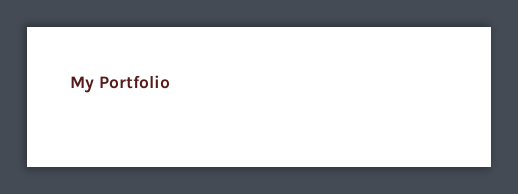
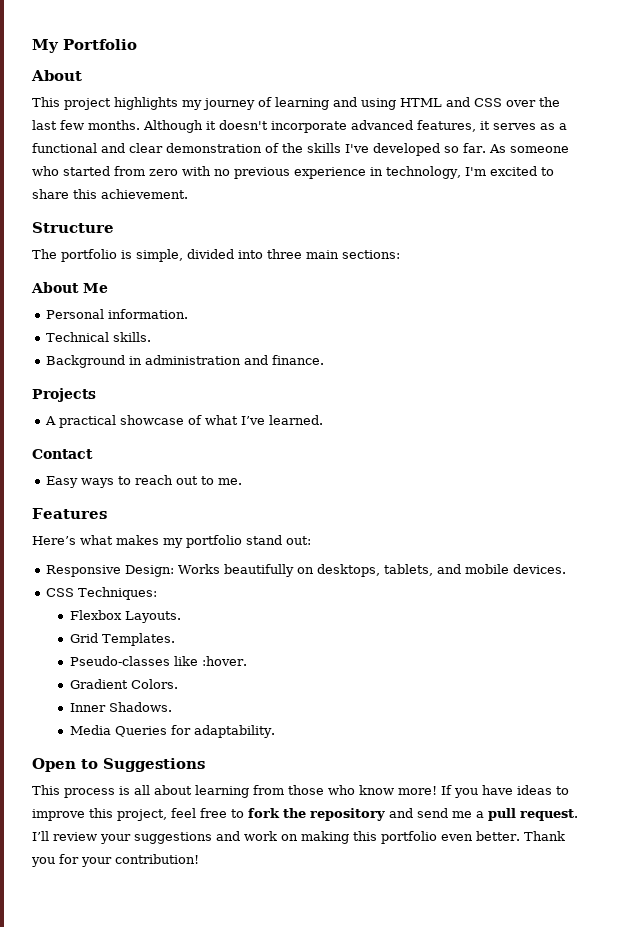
(170, 82) none -> [31,70,82,81] [32,97,560,110] [32,120,567,133] [32,143,569,156] [32,166,554,179] [32,189,188,199] [32,222,114,233] [32,249,400,262] [31,282,108,293] [46,309,189,319] [46,332,152,342] [46,355,325,368] [32,388,96,402] [45,415,324,428] [32,449,93,459] [46,475,243,488] [32,508,107,519] [32,535,311,548] [46,564,567,577] [46,587,158,600] [69,610,181,623] [69,633,175,646] [69,656,247,666] [69,679,178,689] [69,702,172,712] [69,725,275,738] [32,758,205,772] [32,785,569,798] [32,808,578,821] [32,831,565,844] [31,854,199,867] // About // This project highlights my journey of learning and using HTML and CSS over the last few months. Although it doesn't incorporate advanced features, it serves as a functional and clear demonstration of the skills I've developed so far. As someone who started from zero with no previous experience in technology, I'm excited to share this achievement. // Structure // The portfolio is simple, divided into three main sections: // About Me // Personal information. // Technical skills. // Background in administration and finance. // Projects // A practical showcase of what I’ve learned. // Contact // Easy ways to reach out to me. // Features // Here’s what makes my portfolio stand out: // Responsive Design: Works beautifully on desktops, tablets, and mobile devices. // CSS Techniques: // Flexbox Layouts. // Grid Templates. // Pseudo-classes like :hover. // Gradient Colors. // Inner Shadows. // Media Queries for adaptability. // Open to Suggestions // This process is all about learning from those who know more! If you have ideas to improve this project, feel free to fork the repository and send me a pull request. I’ll review your suggestions and work on making this portfolio even better. Thank you for your contribution!

